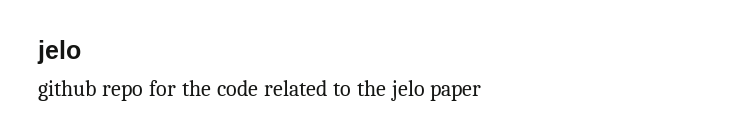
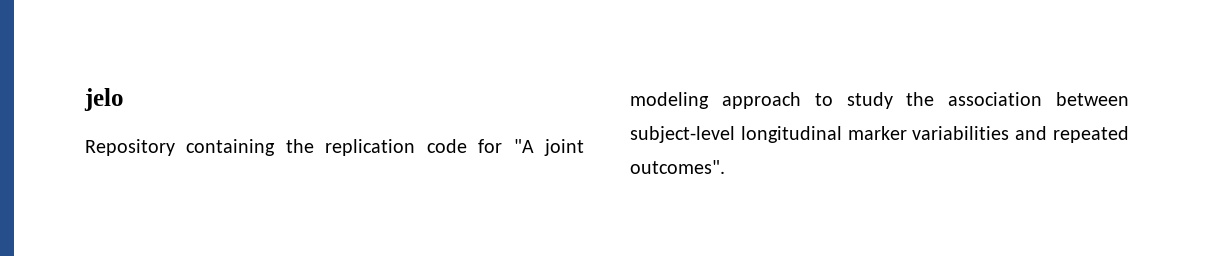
[38,80,482,101] github repo for the code related to the jelo paper -> [85,139,584,156] [630,92,1129,109] [630,126,1129,143] [630,160,725,174] Repository containing the replication code for "A joint modeling approach to study the association between subject-level longitudinal marker variabilities and repeated outcomes".

